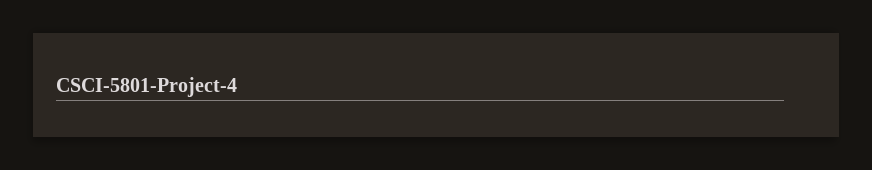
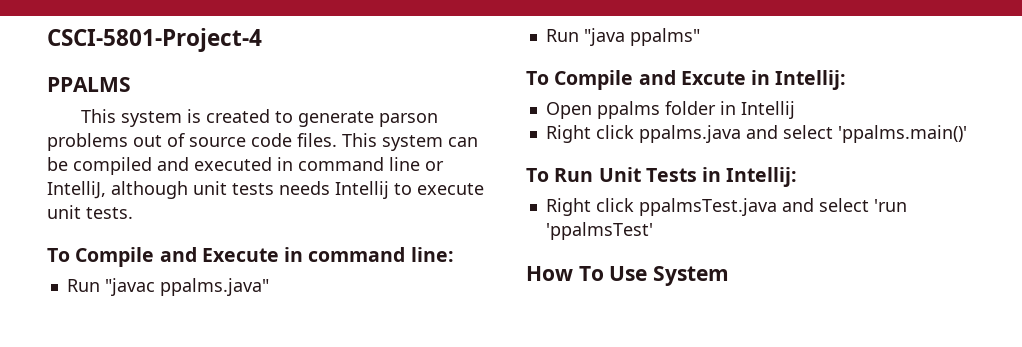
(237, 87) none -> [47,77,131,92] [81,109,439,127] [47,133,478,151] [47,157,444,175] [47,181,484,199] [47,205,133,219] [47,247,454,267] [66,278,269,296] [545,28,700,46] [526,70,847,90] [545,101,795,119] [545,125,967,143] [526,167,798,187] [545,198,907,216] [545,222,653,240] [526,266,730,286] // PPALMS // This system is created to generate parson problems out of source code files. This system can be compiled and executed in command line or IntelliJ, although unit tests needs Intellij to execute unit tests. // To Compile and Execute in command line: // Run "javac ppalms.java" // Run "java ppalms" // To Compile and Excute in Intellij: // Open ppalms folder in Intellij // Right click ppalms.java and select 'ppalms.main()' // To Run Unit Tests in Intellij: // Right click ppalmsTest.java and select 'run 'ppalmsTest' // How To Use System

